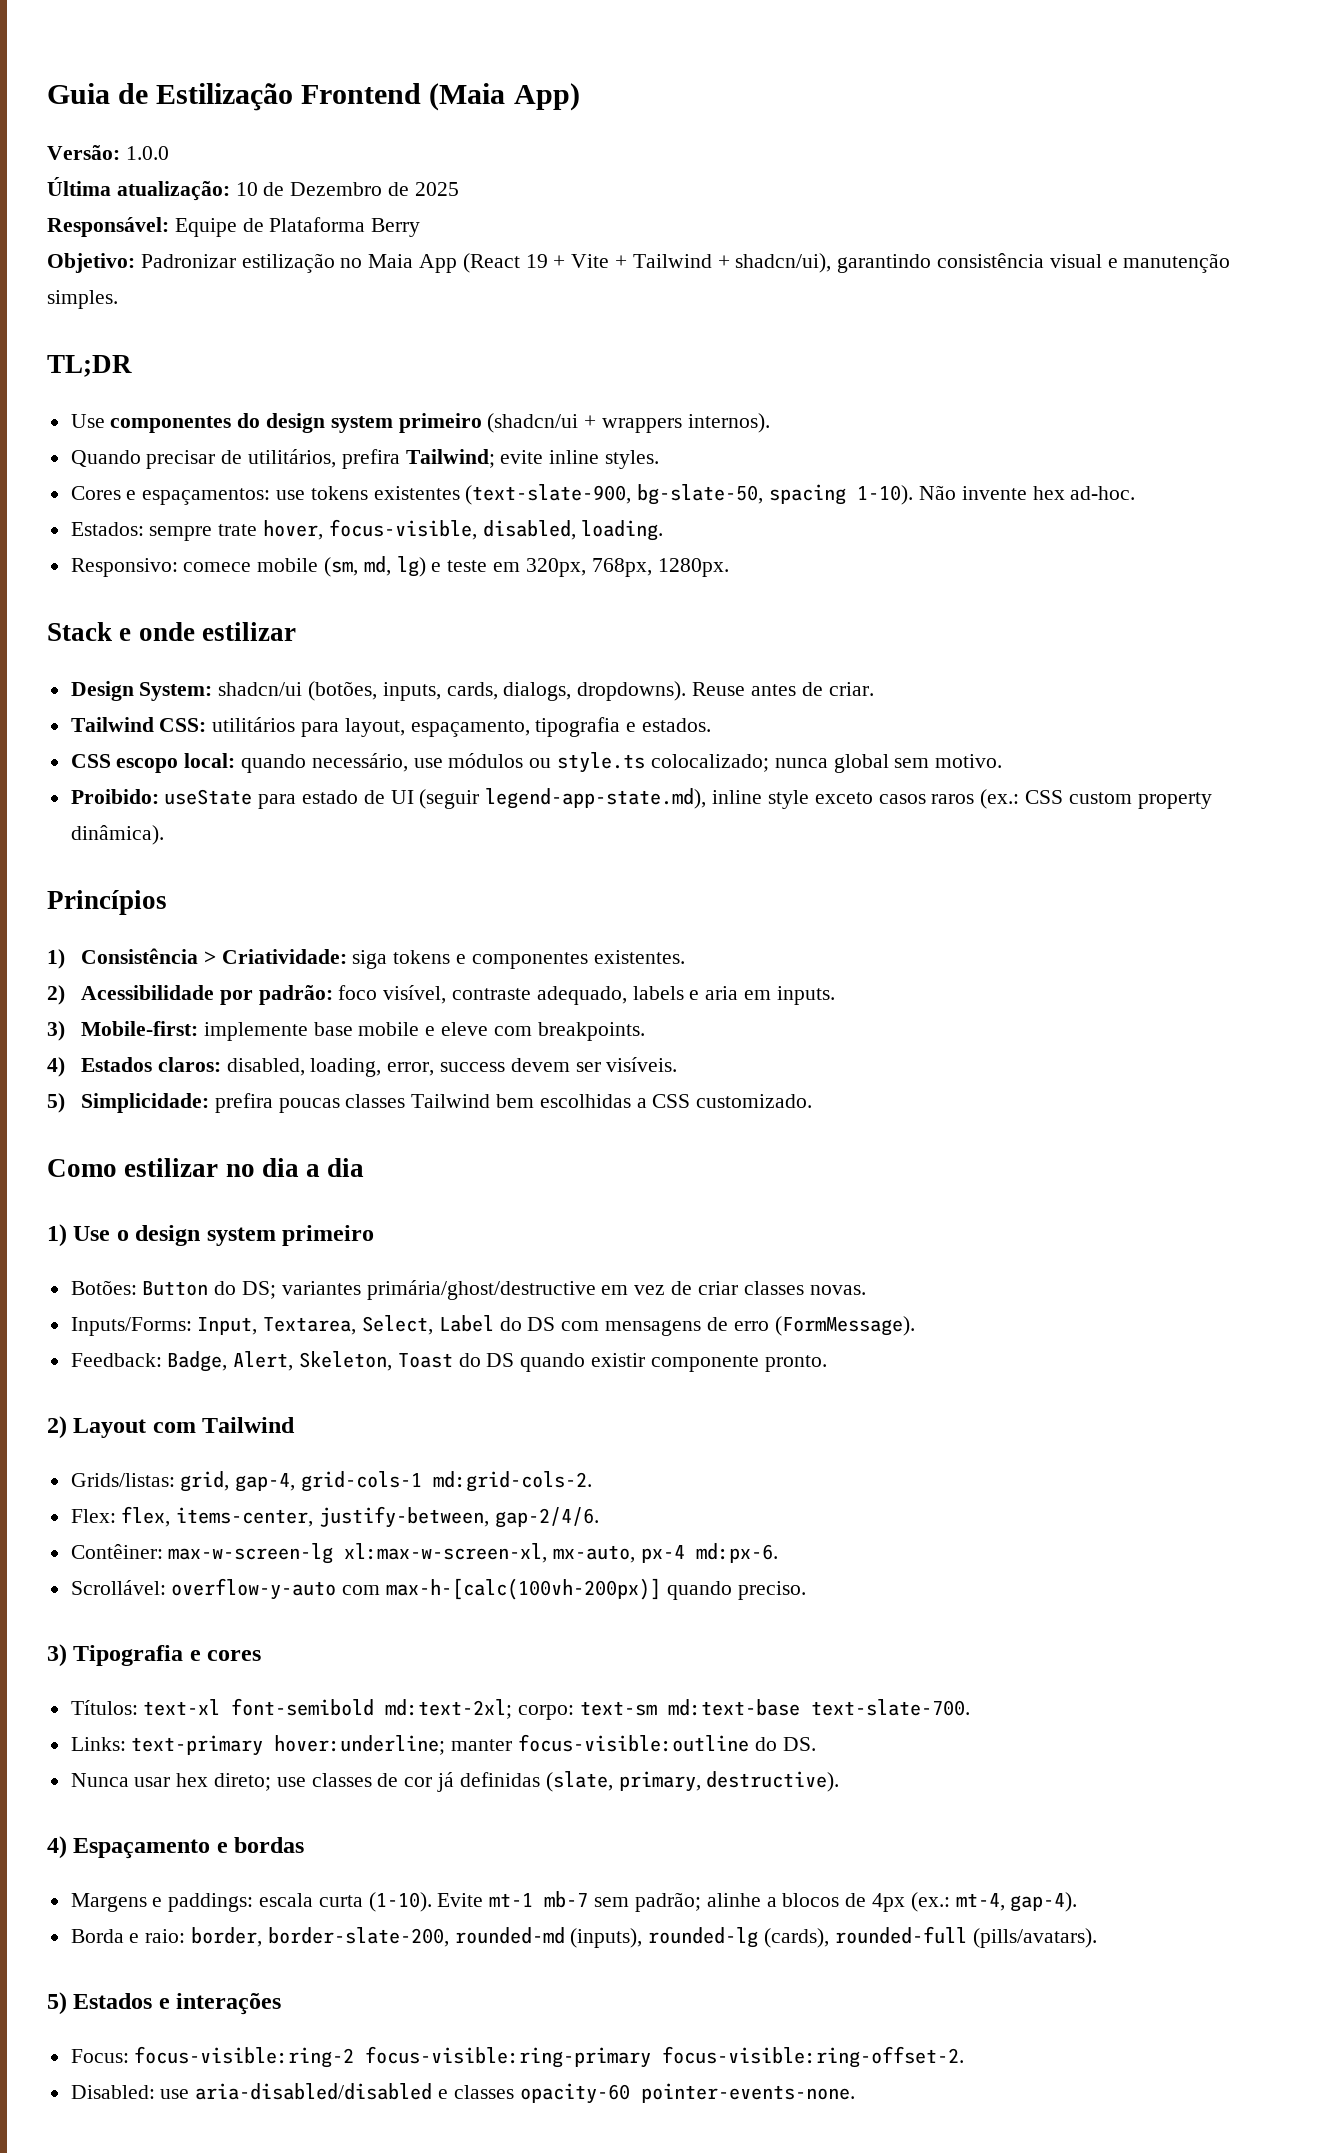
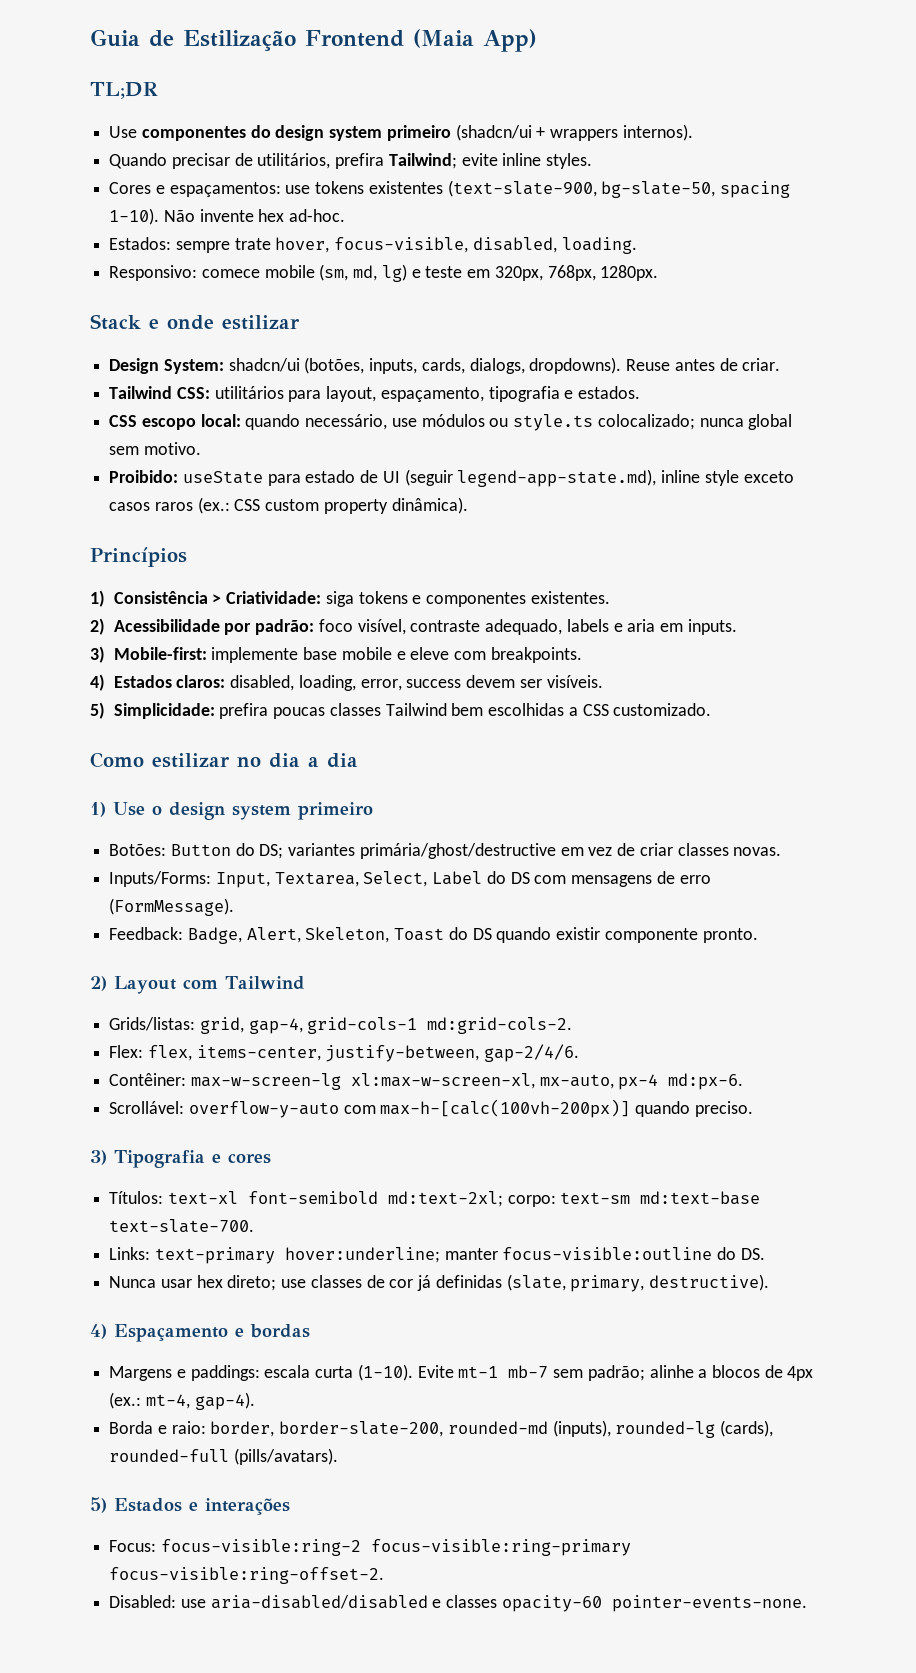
[47,145,169,160] [47,177,459,201] [47,217,421,237] [47,253,1231,273] [47,290,118,309] // Versão: 1.0.0 // Última atualização: 10 de Dezembro de 2025 // Responsável: Equipe de Plataforma Berry // Objetivo: Padronizar estilização no Maia App (React 19 + Vite + Tailwind + shadcn/ui), garantindo consistência visual e manutenção simples. -> (537, 40) none

